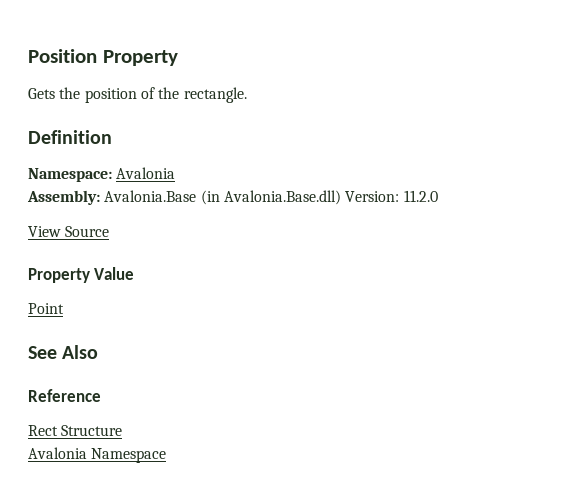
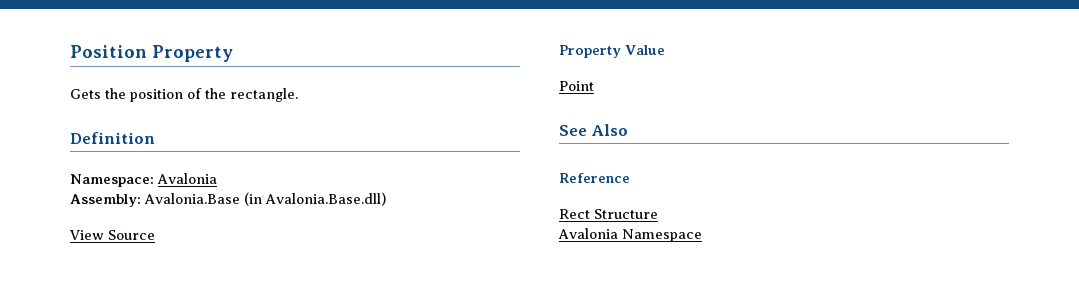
[345,190,438,202] Version: 11.2.0 -> (386, 199) none

